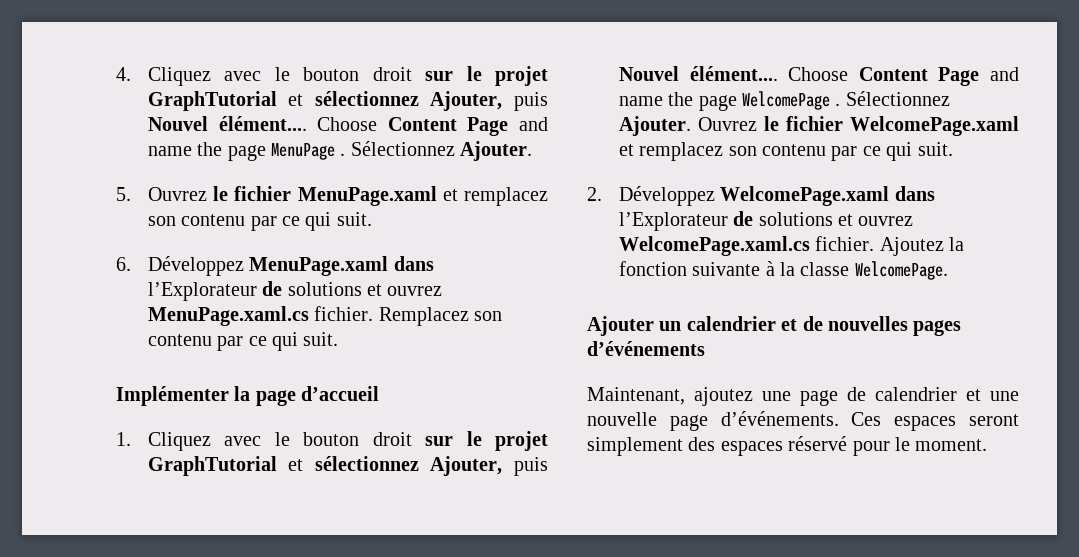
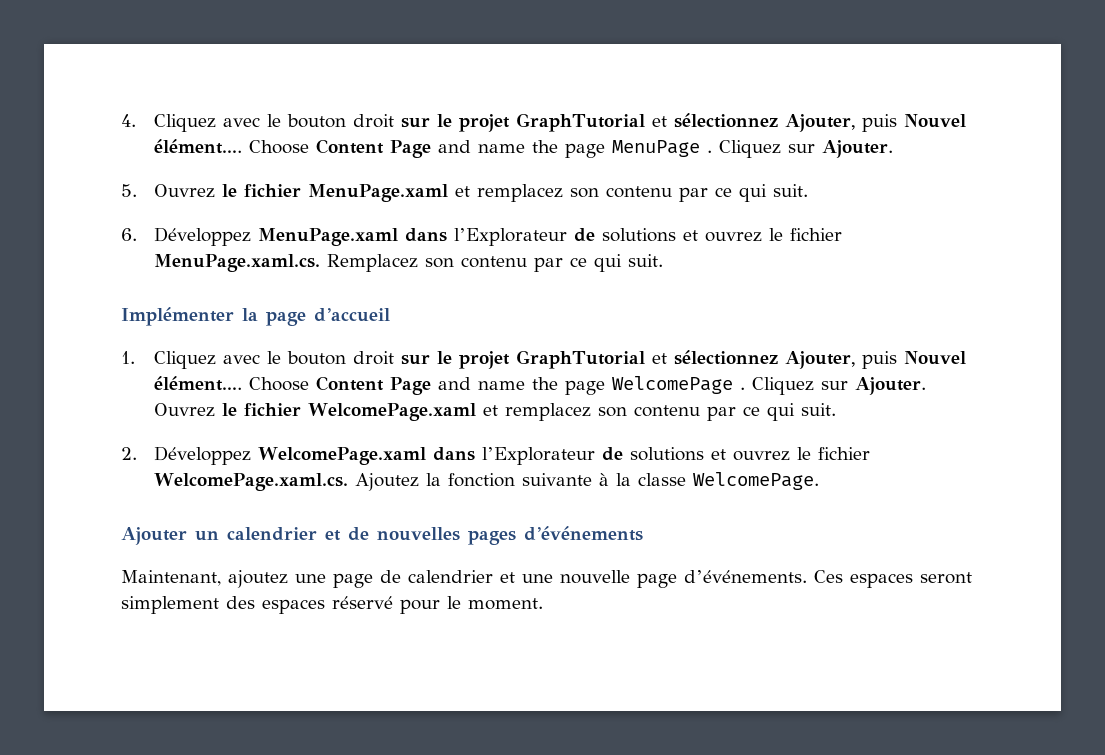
[350,141,455,156] Sélectionnez -> [718,140,815,158] Cliquez sur
[147,306,374,326] MenuPage.xaml.cs fichier. -> [768,228,842,241] [153,254,320,272] le fichier MenuPage.xaml.cs.
[845,91,950,106] Sélectionnez -> [751,377,848,395] Cliquez sur
[618,236,875,256] WelcomePage.xaml.cs fichier. -> [796,447,870,460] [153,473,348,491] le fichier WelcomePage.xaml.cs.

